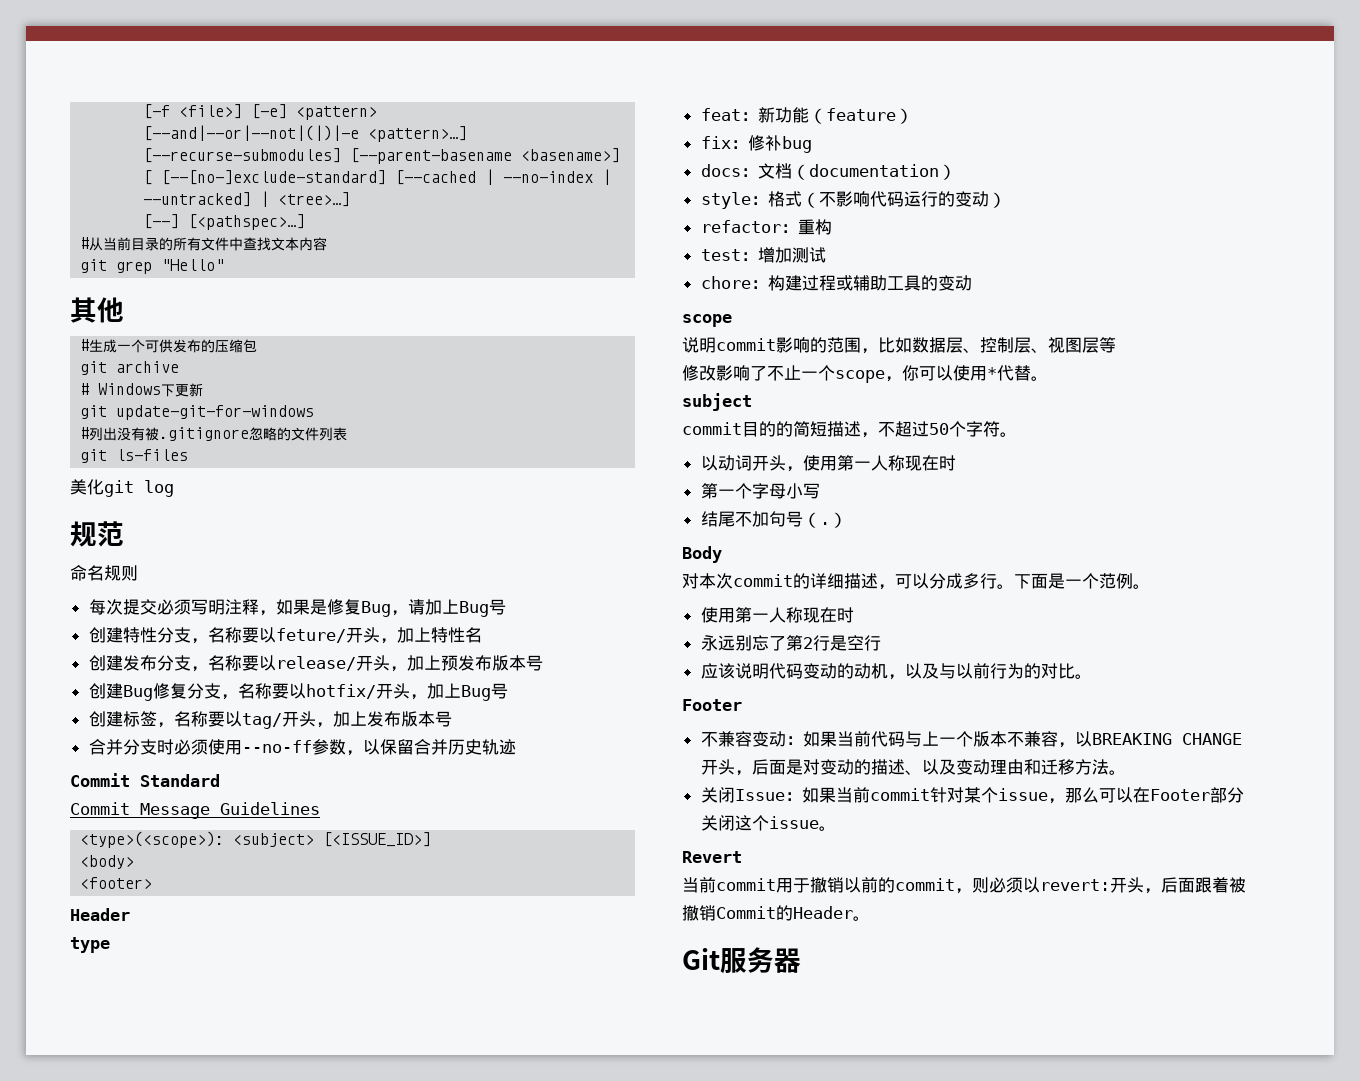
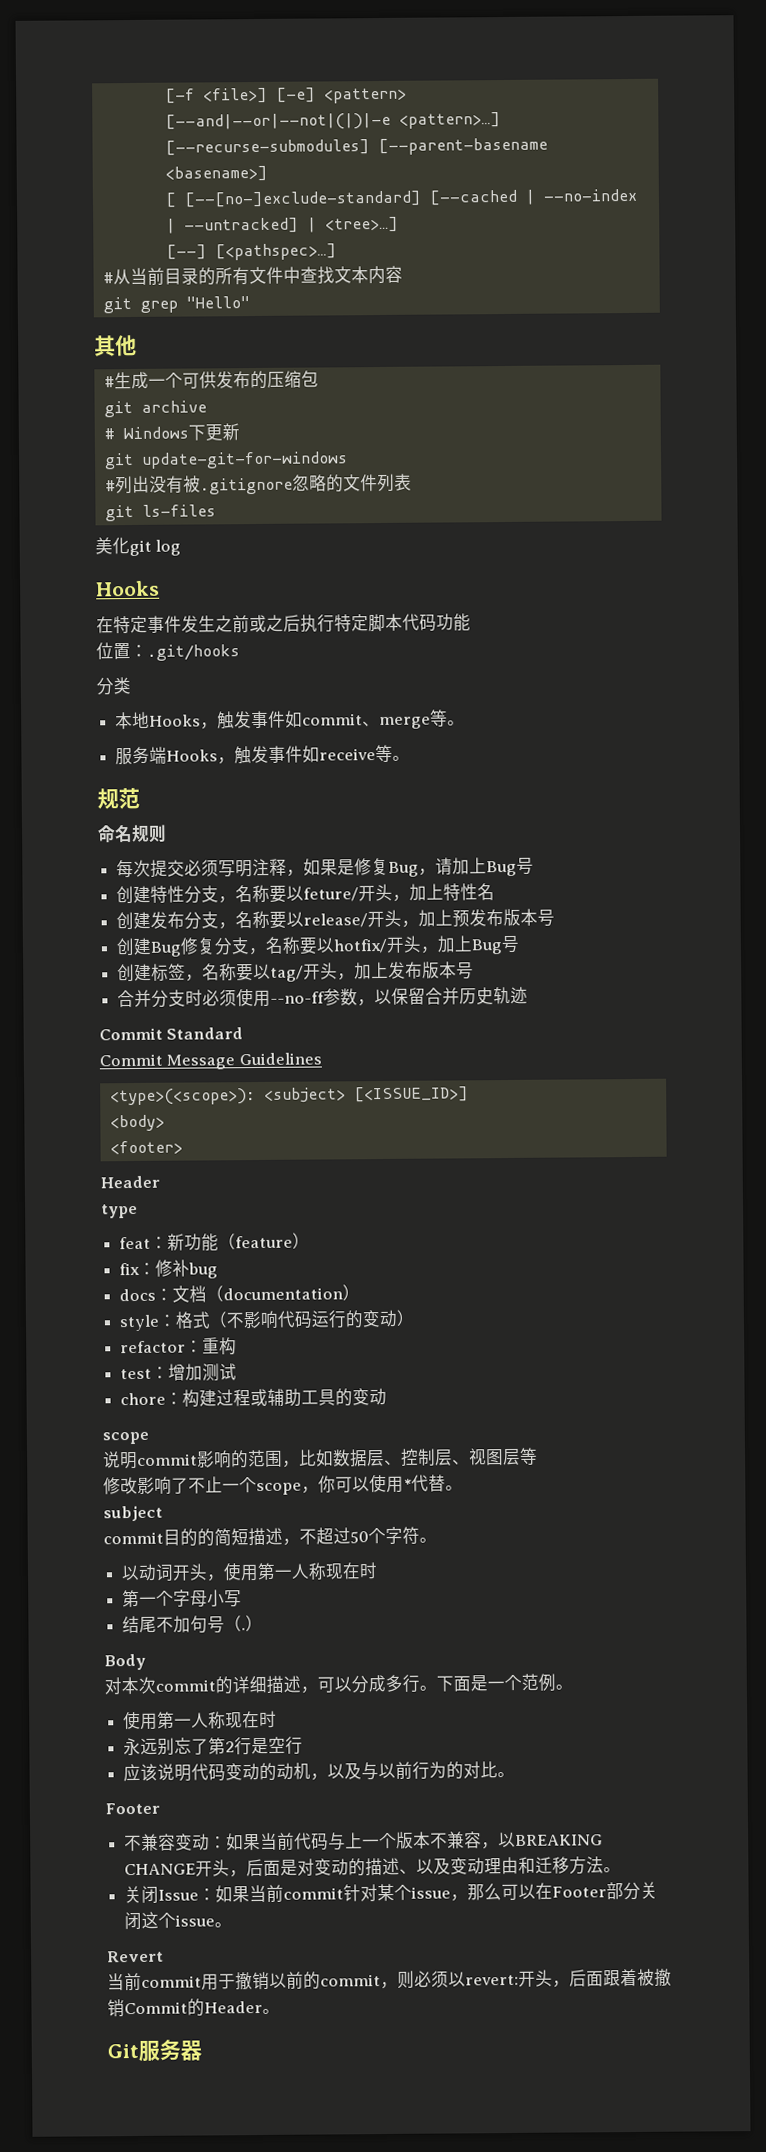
(174, 488) none -> [96,580,160,597] [96,613,471,634] [96,642,240,661] [96,677,131,696] [115,709,466,730] [115,744,411,766] // Hooks // 在特定事件发生之前或之后执行特定脚本代码功能 // 位置：.git/hooks // 分类 // 本地Hooks，触发事件如commit、merge等。 // 服务端Hooks，触发事件如receive等。

